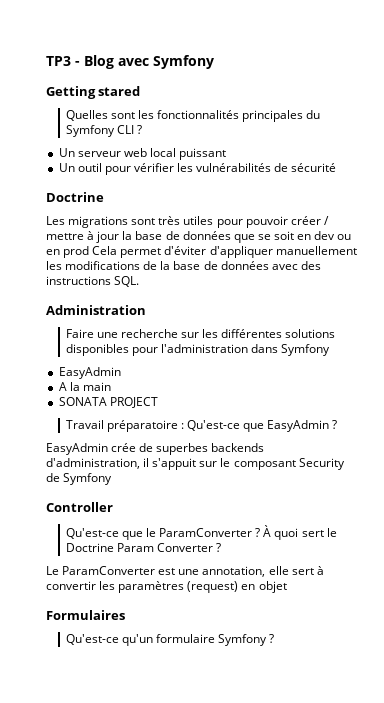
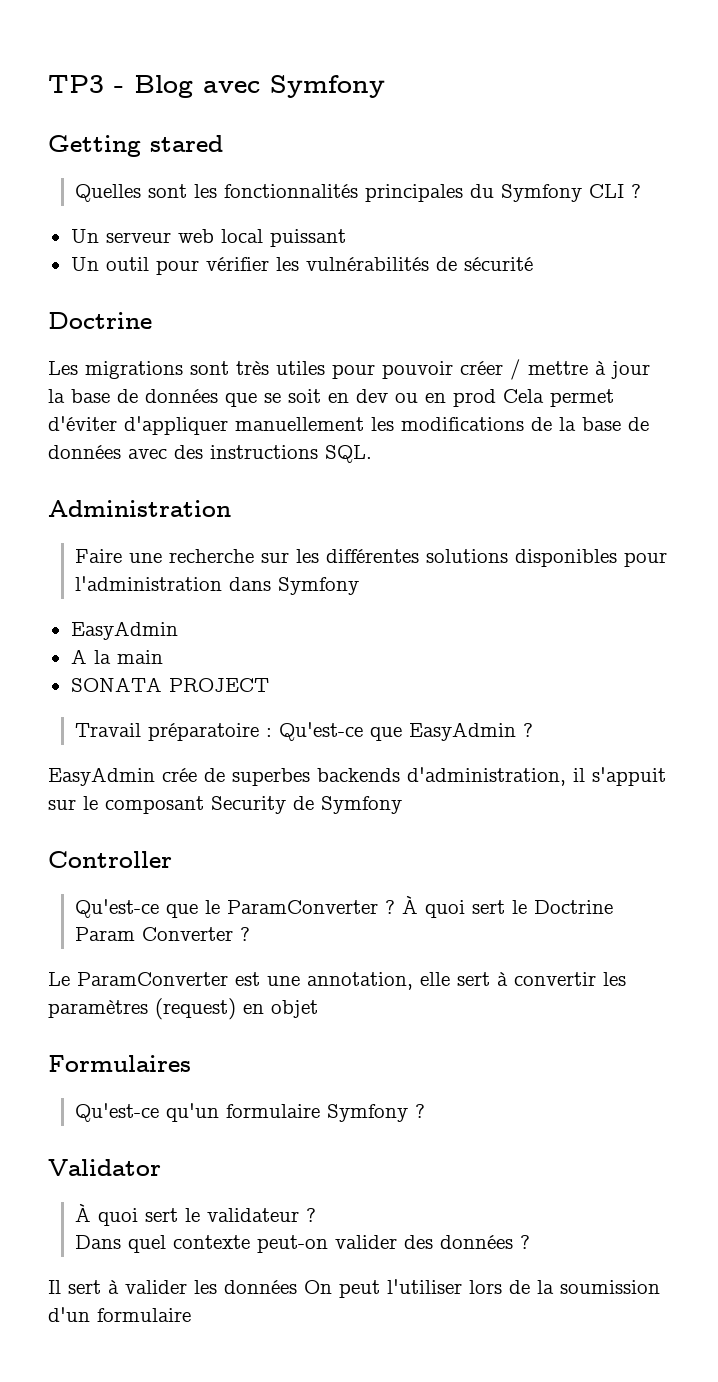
(275, 638) none -> [48,1159,161,1176] [75,1203,317,1226] [75,1235,531,1253] [48,1279,660,1298] [48,1307,191,1322] // Validator // À quoi sert le validateur ? // Dans quel contexte peut-on valider des données ? // Il sert à valider les données On peut l'utiliser lors de la soumission d'un formulaire

